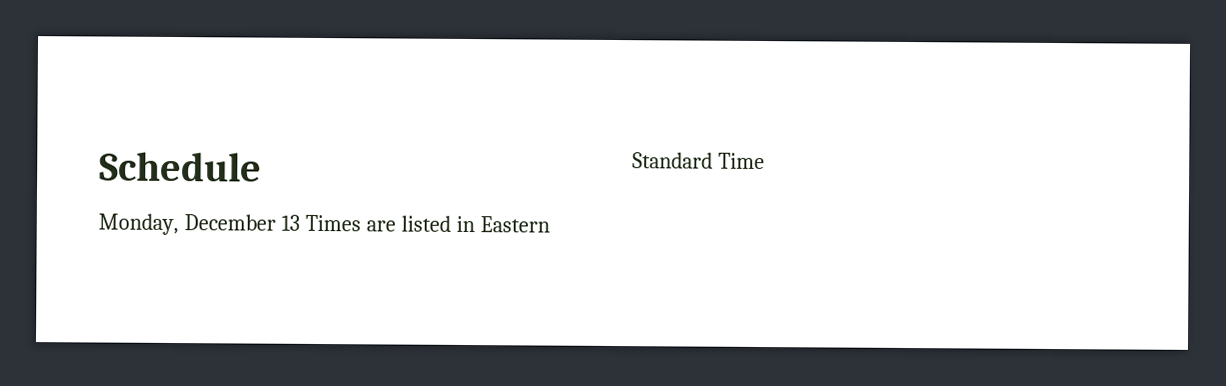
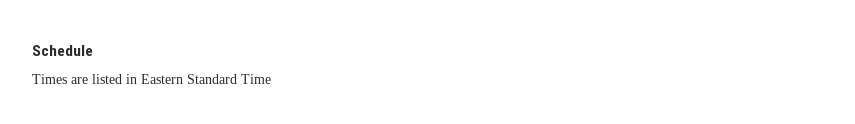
[98,213,300,236] Monday, December 13 -> (93, 50) none

